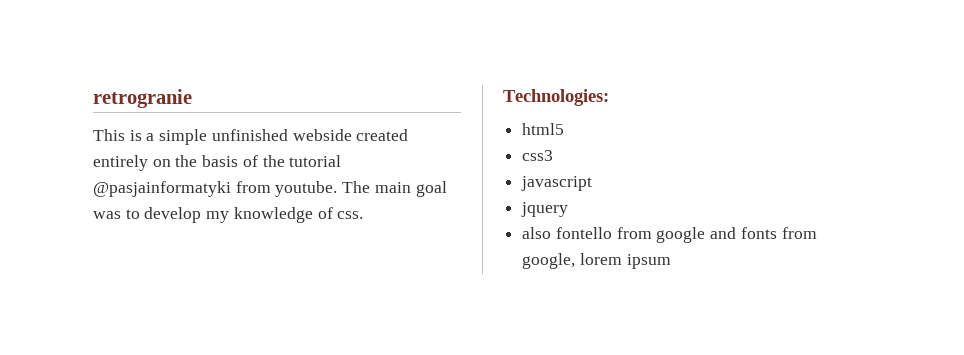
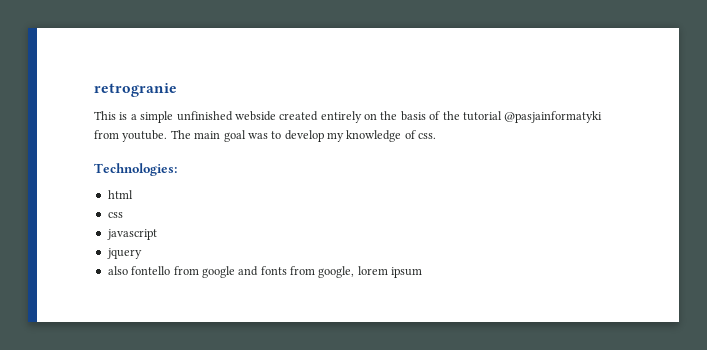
[522,123,565,135] [522,150,554,161] html5 // css3 -> [107,190,133,199] [107,212,123,218] html // css

